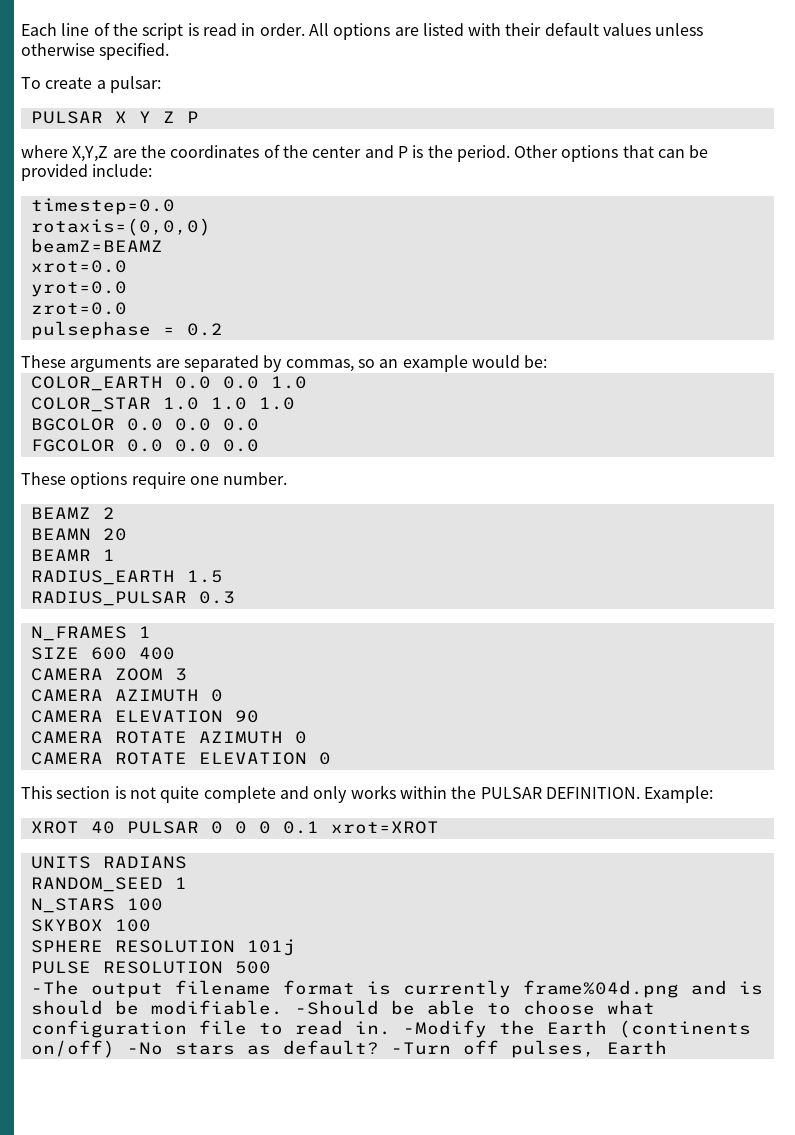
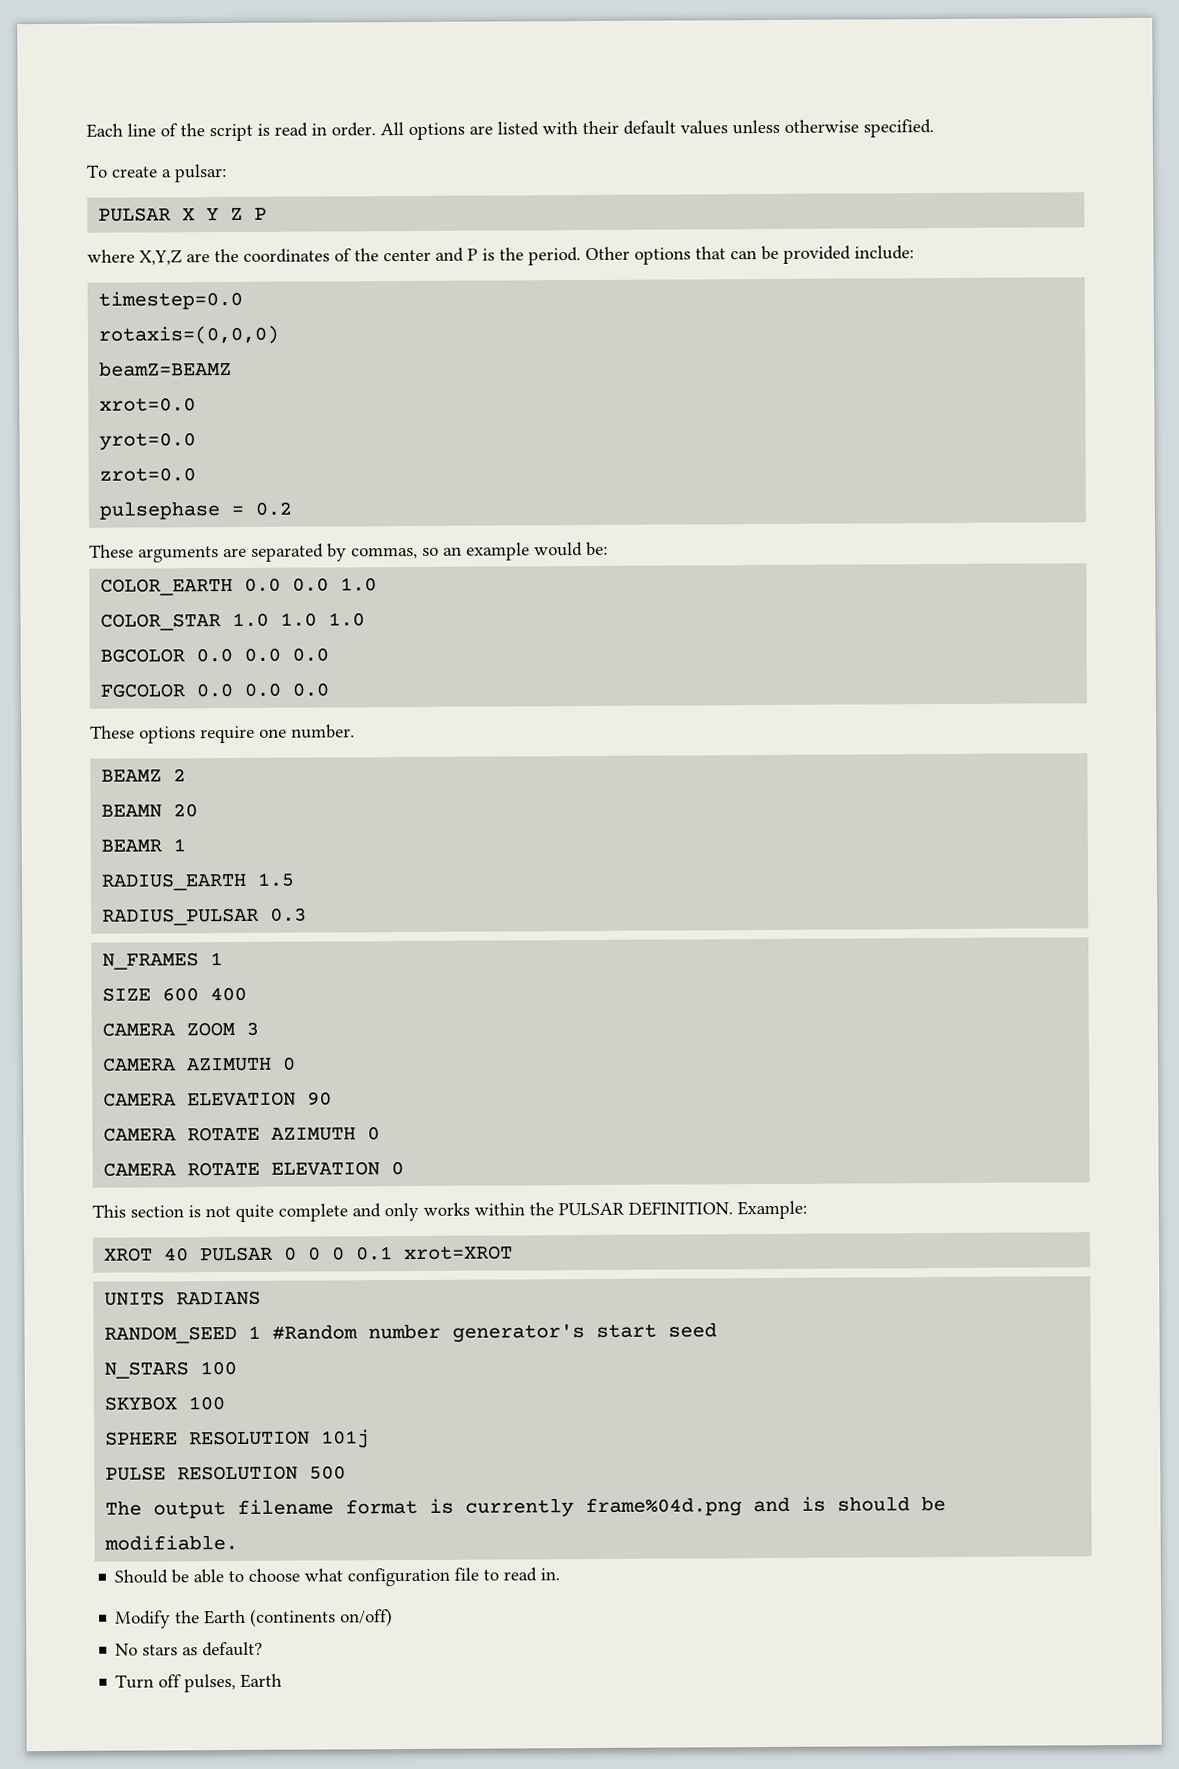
(187, 883) none -> [272,1322,718,1343] #Random number generator's start seed
[30,980,79,995] -The -> [105,1500,143,1516] The
[294,1000,379,1015] -Should -> [114,1569,169,1584] // Should
[402,1020,487,1038] -Modify -> [115,1610,172,1629] // Modify
[126,1042,163,1055] -No -> [115,1643,139,1656] // No
[390,1042,451,1055] -Turn -> [115,1674,155,1689] // Turn

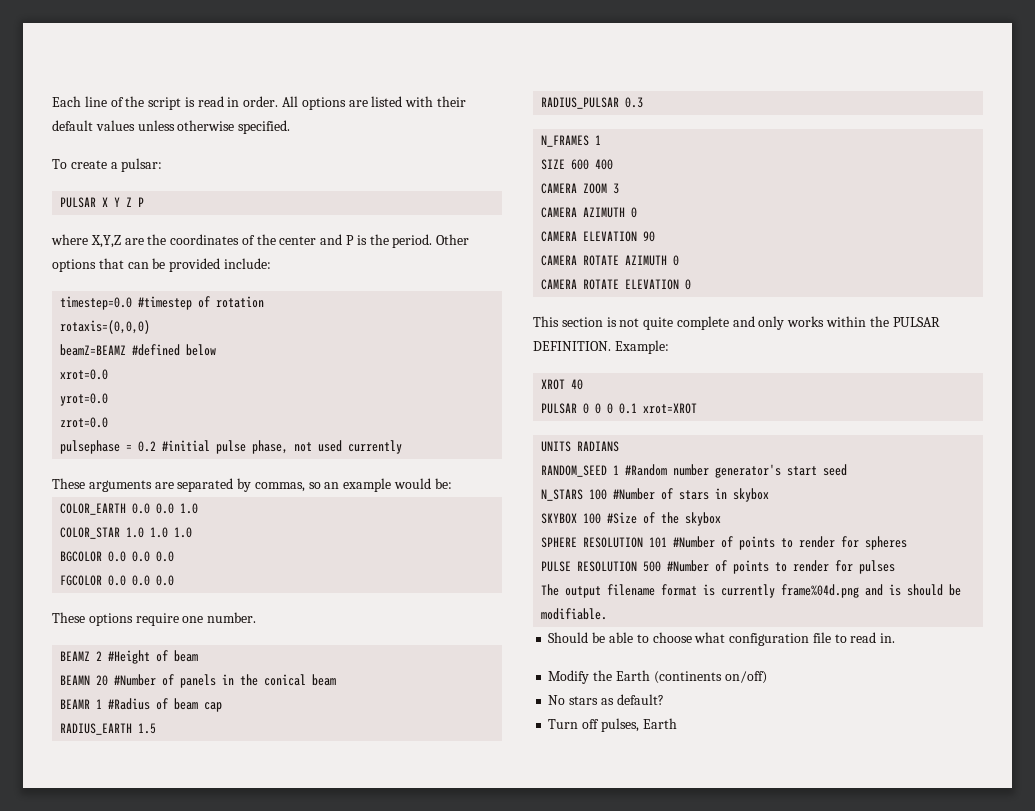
(244, 300) none -> [138,296,265,310] #timestep of rotation
(233, 368) none -> [132,344,217,356] #defined below
(293, 508) none -> [162,440,403,454] #initial pulse phase, not used currently
(187, 775) none -> [108,650,199,664] #Height of beam
[101,838,187,852] // BEAMR 1 -> [114,674,337,688] [60,698,223,712] #Number of panels in the conical beam // BEAMR 1 #Radius of beam cap
(190, 1254) none -> (584, 384) //
[104,1396,226,1411] [105,1429,371,1449] [105,1465,347,1481] // SKYBOX 100 // SPHERE RESOLUTION 101j // PULSE RESOLUTION 500 -> [613,488,770,502] [541,512,722,526] [541,536,908,550] [541,560,896,574] #Number of stars in skybox // SKYBOX 100 #Size of the skybox // SPHERE RESOLUTION 101 #Number of points to render for spheres // PULSE RESOLUTION 500 #Number of points to render for pulses

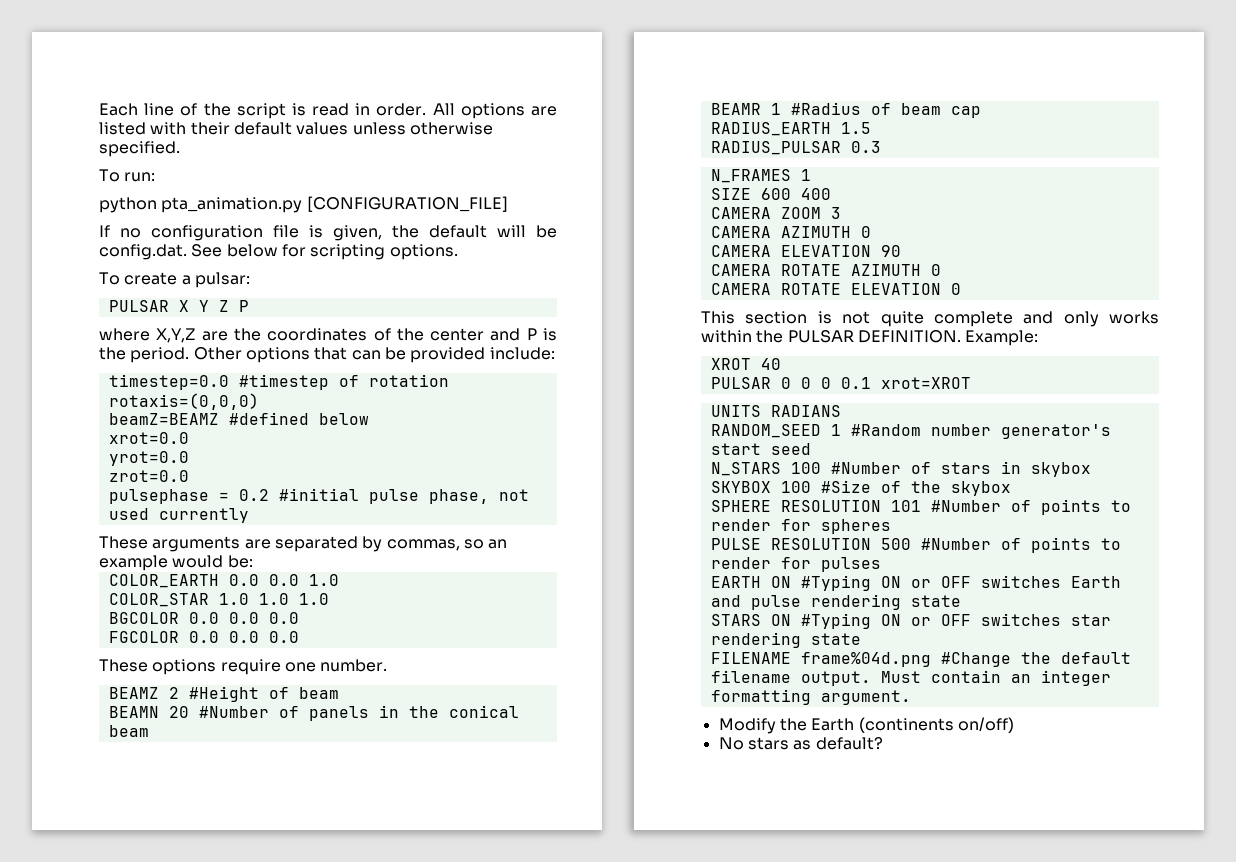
(291, 127) none -> [99,169,156,182] [99,196,508,213] [99,225,557,241] [99,244,458,260] // To run: // python pta_animation.py [CONFIGURATION_FILE] // If no configuration file is given, the default will be config.dat. See below for scripting options.
[541,584,962,598] [541,608,608,620] [548,632,896,646] The output filename format is currently frame%04d.png and is should be modifiable. // Should be able to choose what configuration file to read in. -> [710,575,1121,591] [710,594,961,610] [710,613,1111,629] [710,632,861,648] [710,652,1131,667] [710,670,1111,686] [710,689,911,705] EARTH ON #Typing ON or OFF switches Earth and pulse rendering state // STARS ON #Typing ON or OFF switches star rendering state // FILENAME frame%04d.png #Change the default filename output. Must contain an integer formatting argument.
[548,718,677,732] // Turn off pulses, Earth -> (883, 743) none

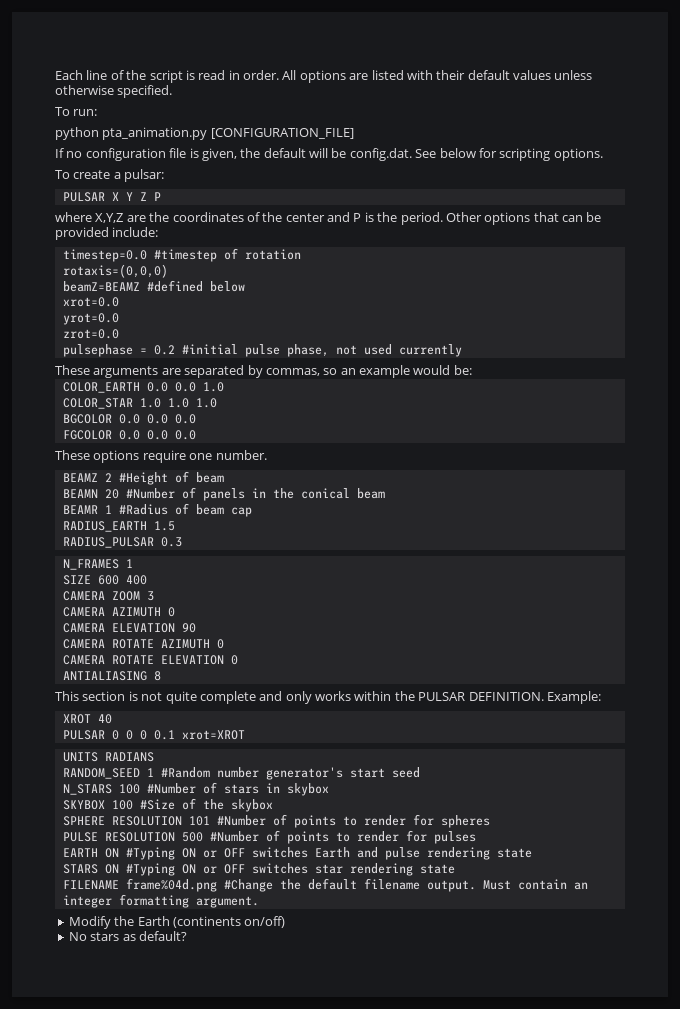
(961, 289) none -> [62,671,161,681] // ANTIALIASING 8

